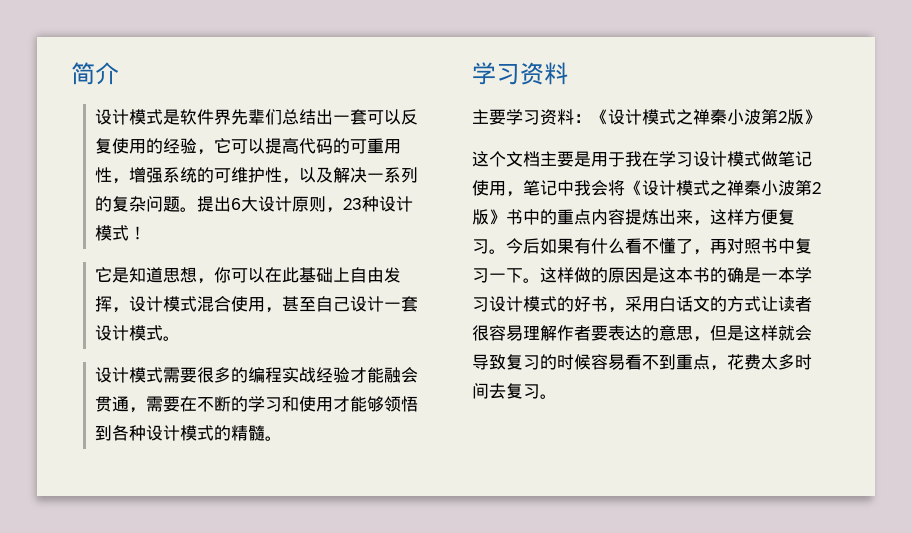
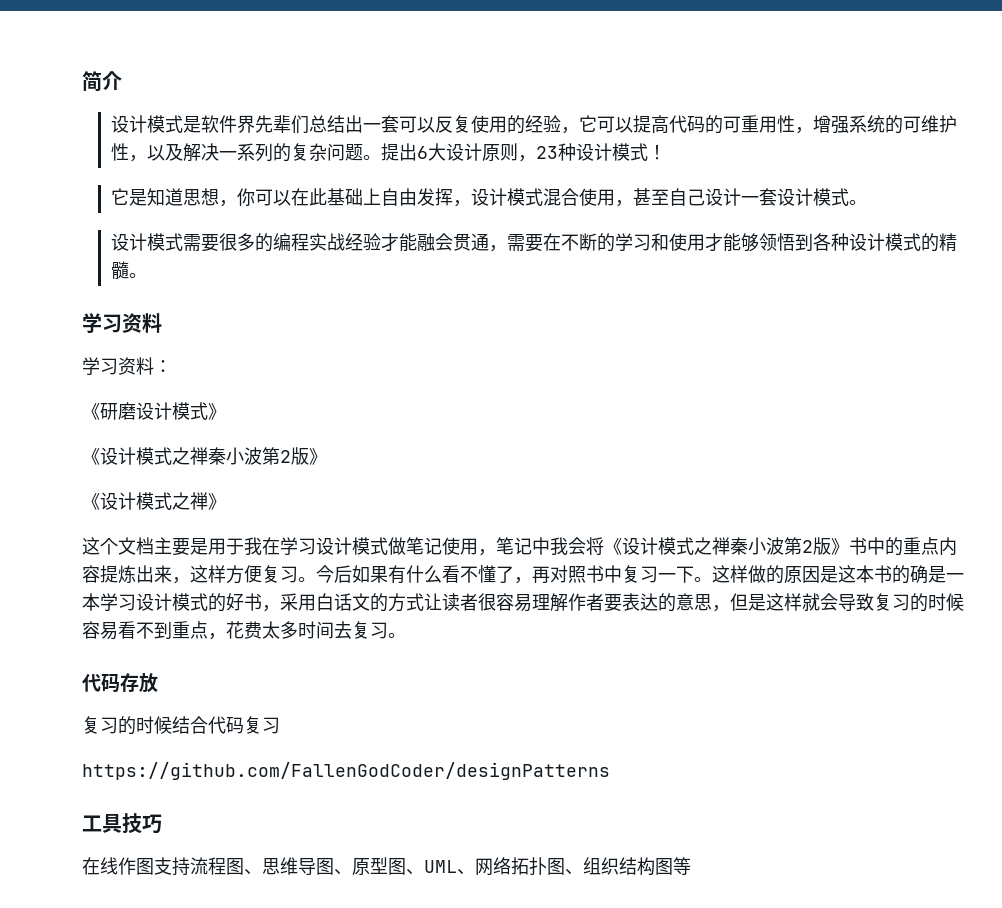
[472,109,506,125] 主要 -> (162, 323) none
[591,109,821,125] 《设计模式之禅秦小波第2版》 -> [82,402,226,420] [82,447,327,465] [82,492,226,510] // 《研磨设计模式》 // 《设计模式之禅秦小波第2版》 // 《设计模式之禅》
(557, 396) none -> [82,673,158,693] [82,716,280,735] [82,762,610,780] [82,813,162,834] [82,857,691,876] // 代码存放 // 复习的时候结合代码复习 // https://github.com/FallenGodCoder/designPatterns // 工具技巧 // 在线作图支持流程图、思维导图、原型图、UML、网络拓扑图、组织结构图等

